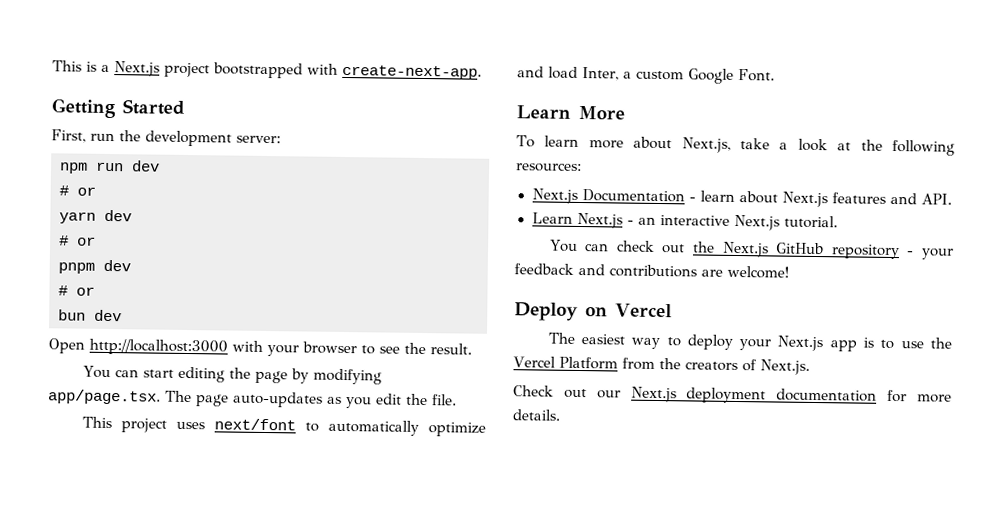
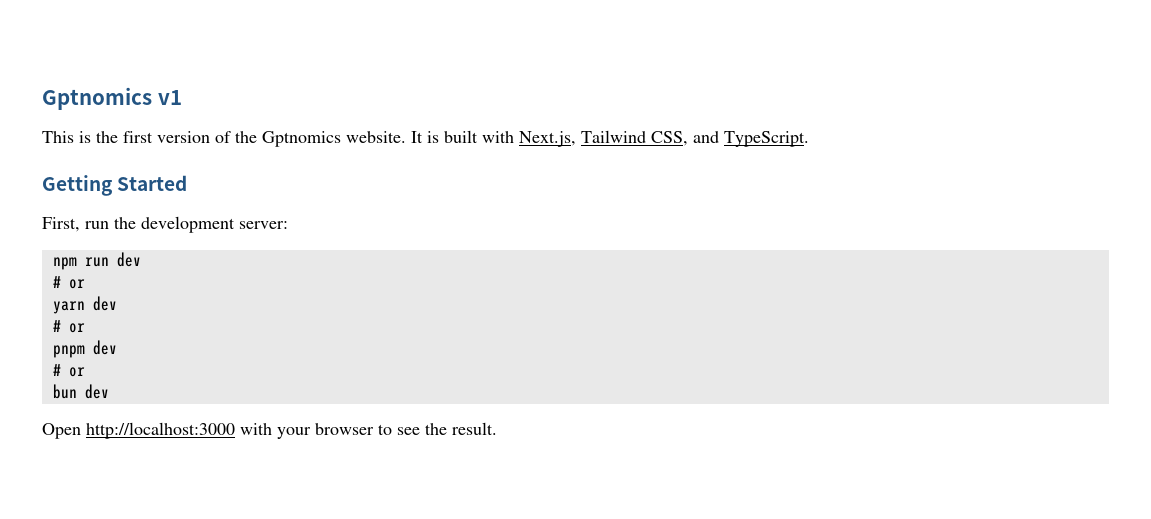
[52,60,482,80] This is a Next.js project bootstrapped with create-next-app. -> [42,87,182,110] [42,130,809,147] Gptnomics v1 // This is the first version of the Gptnomics website. It is built with Next.js, Tailwind CSS, and TypeScript.
[82,365,382,385] [48,389,457,409] [81,416,486,437] [517,66,775,84] [516,105,625,120] [516,135,955,156] [516,162,582,173] [531,188,952,208] [531,212,838,231] [549,239,954,260] [514,263,789,279] [514,302,672,321] [547,332,953,352] [513,356,810,375] [513,385,952,404] [512,409,561,421] // You can start editing the page by modifying app/page.tsx. The page auto-updates as you edit the file. // This project uses next/font to automatically optimize and load Inter, a custom Google Font. // Learn More // To learn more about Next.js, take a look at the following resources: // Next.js Documentation - learn about Next.js features and API. // Learn Next.js - an interactive Next.js tutorial. // You can check out the Next.js GitHub repository - your feedback and contributions are welcome! // Deploy on Vercel // The easiest way to deploy your Next.js app is to use the Vercel Platform from the creators of Next.js. // Check out our Next.js deployment documentation for more details. -> (497, 428) none

